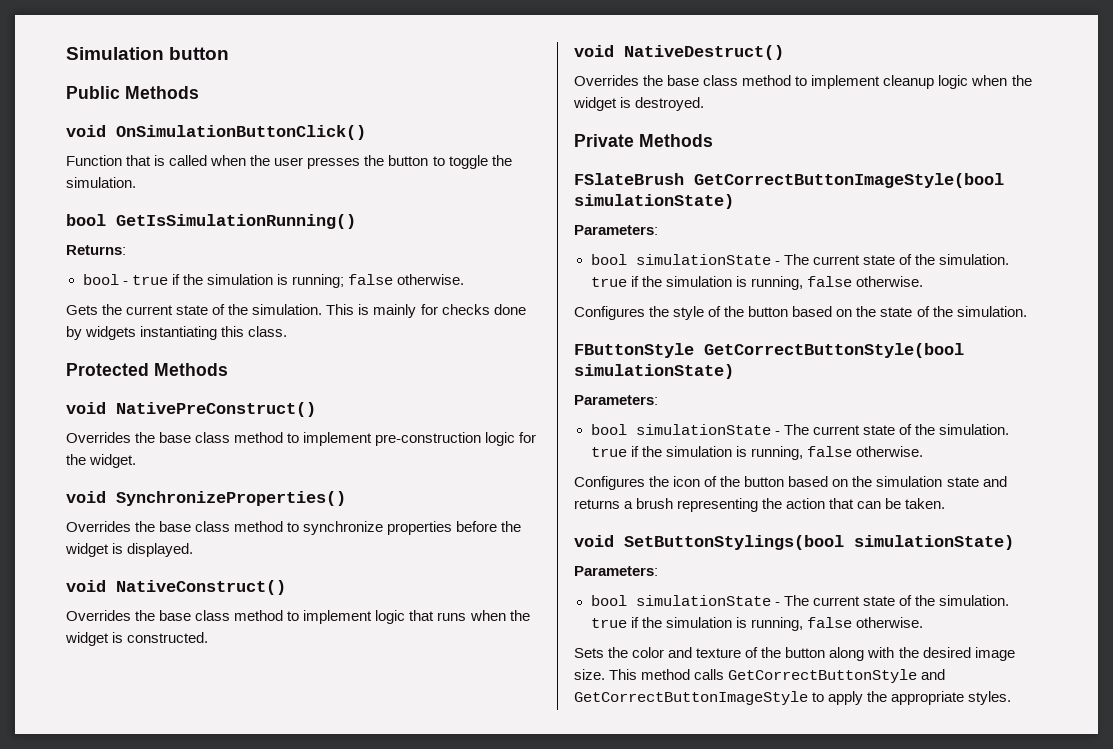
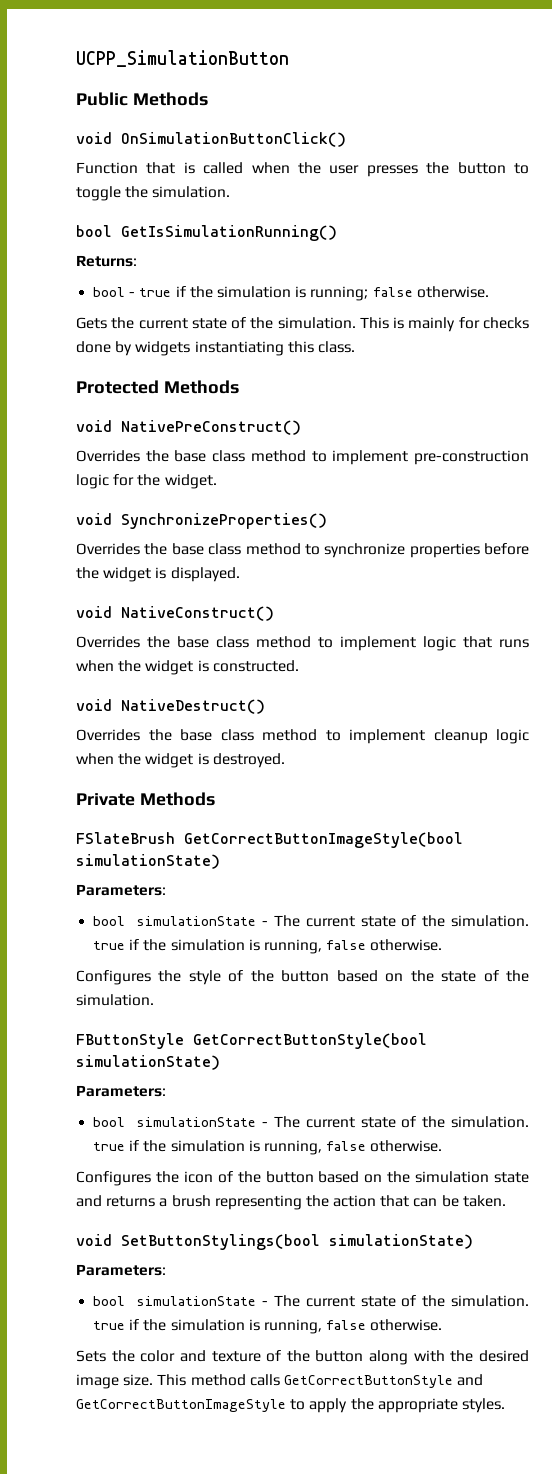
[66,47,230,60] Simulation button -> [76,50,289,67] UCPP_SimulationButton

